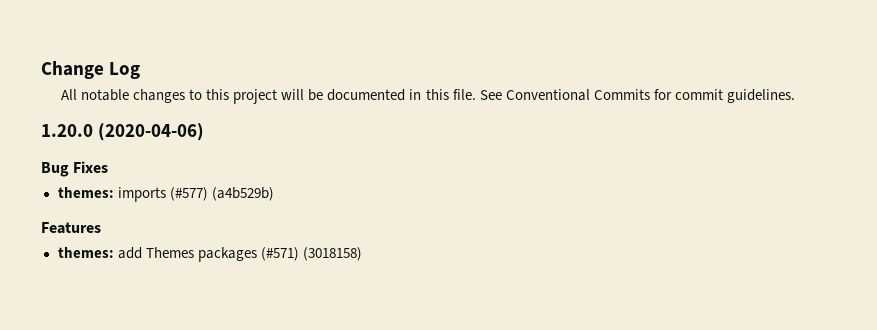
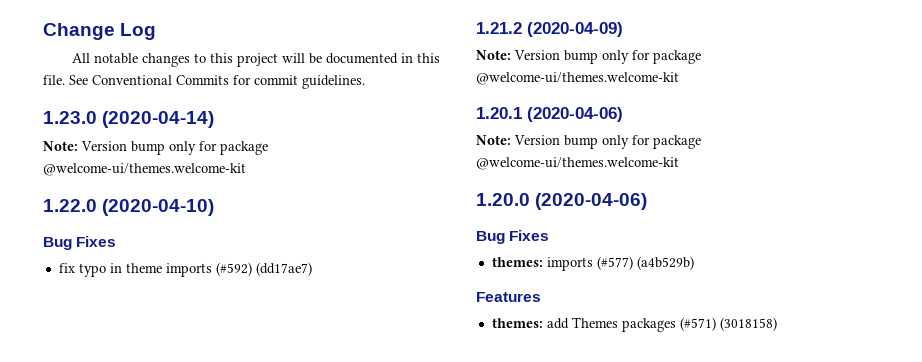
(795, 96) none -> [43,111,215,128] [43,141,268,155] [43,163,246,176] [43,199,215,216] [43,236,117,250] [58,262,312,277] [476,22,623,37] [476,50,701,64] [476,72,679,85] [476,107,623,122] [476,135,701,149] [476,157,679,170] // 1.23.0 (2020-04-14) // Note: Version bump only for package @welcome-ui/themes.welcome-kit // 1.22.0 (2020-04-10) // Bug Fixes // fix typo in theme imports (#592) (dd17ae7) // 1.21.2 (2020-04-09) // Note: Version bump only for package @welcome-ui/themes.welcome-kit // 1.20.1 (2020-04-06) // Note: Version bump only for package @welcome-ui/themes.welcome-kit

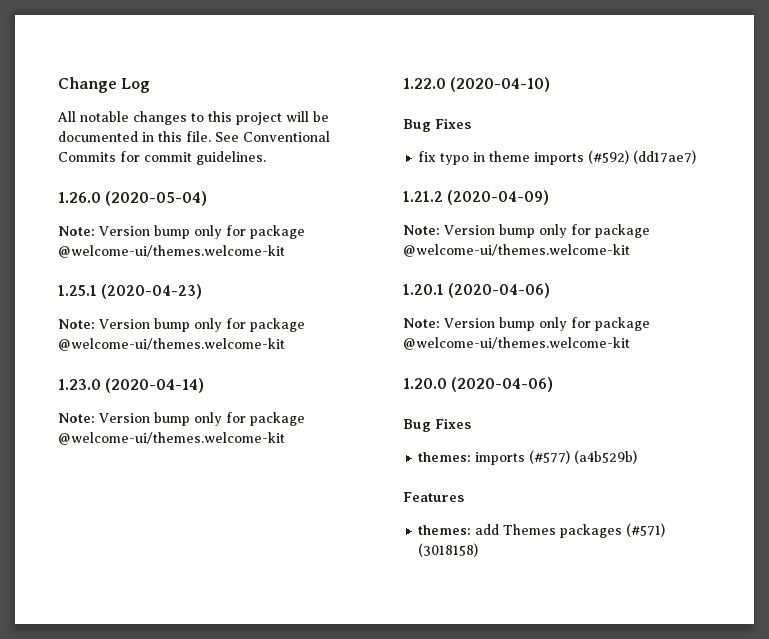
(365, 82) none -> [58,191,208,206] [58,225,305,239] [58,245,285,258] [58,284,203,299] [58,318,305,332] [58,338,285,351] // 1.26.0 (2020-05-04) // Note: Version bump only for package @welcome-ui/themes.welcome-kit // 1.25.1 (2020-04-23) // Note: Version bump only for package @welcome-ui/themes.welcome-kit

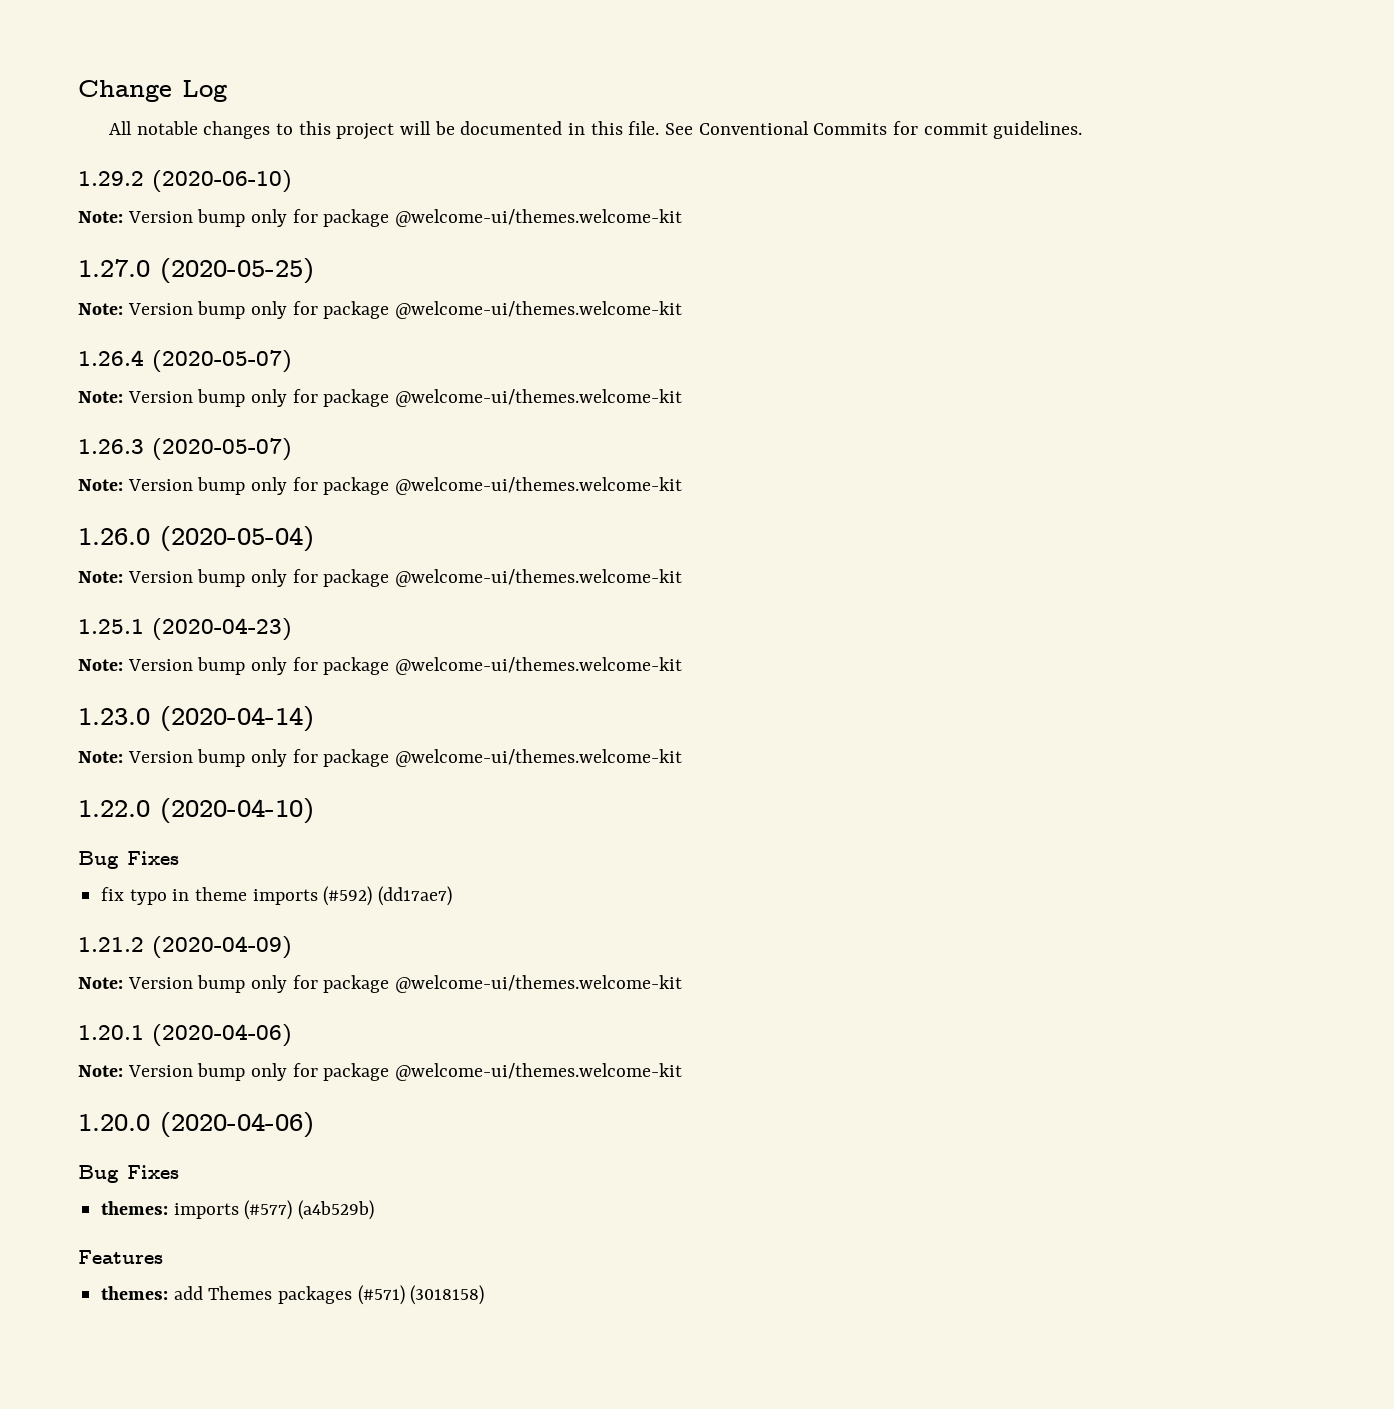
(266, 158) none -> [78,170,292,193] [78,209,683,227] [78,258,314,284] [78,301,683,319] [78,350,292,373] [78,389,683,407] [78,438,292,461] [78,477,683,495] // 1.29.2 (2020-06-10) // Note: Version bump only for package @welcome-ui/themes.welcome-kit // 1.27.0 (2020-05-25) // Note: Version bump only for package @welcome-ui/themes.welcome-kit // 1.26.4 (2020-05-07) // Note: Version bump only for package @welcome-ui/themes.welcome-kit // 1.26.3 (2020-05-07) // Note: Version bump only for package @welcome-ui/themes.welcome-kit

